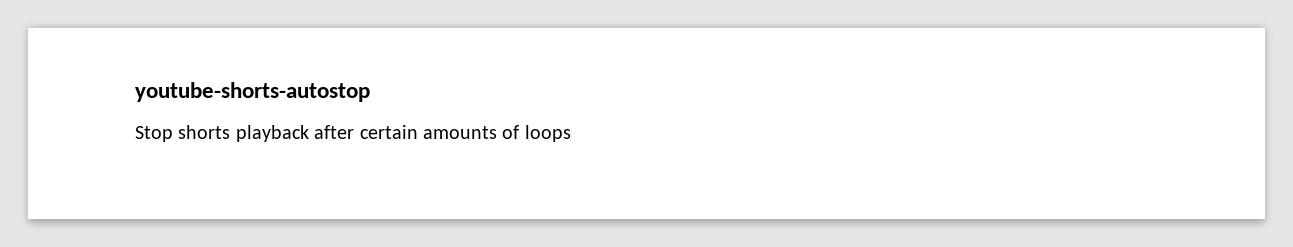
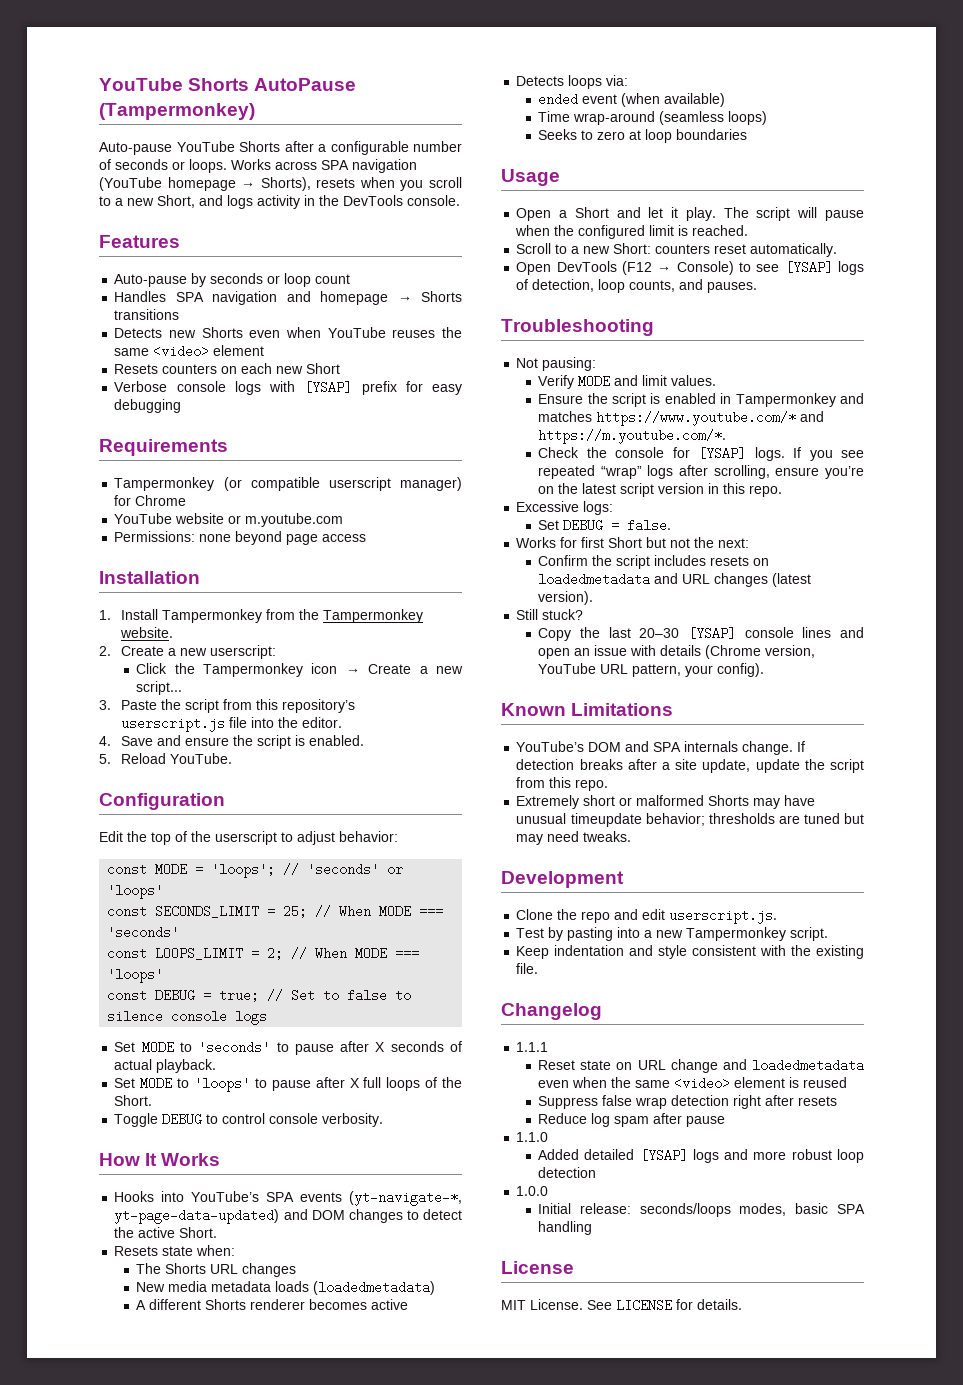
[135,82,370,102] [135,125,571,142] youtube-shorts-autostop // Stop shorts playback after certain amounts of loops -> [99,78,357,91] [99,103,255,120] [99,141,462,155] [99,159,417,173] [99,177,462,191] [99,195,460,209] [99,235,180,248] [114,273,351,287] [114,291,462,305] [114,309,180,320] [114,327,462,338] [114,345,265,358] [114,363,341,374] [114,381,463,395] [114,399,182,413] [99,439,228,456] [114,477,462,491] [114,495,187,506] [114,513,344,527] [114,531,367,545] [99,571,200,584] [99,609,423,623] [119,627,173,638] [99,645,276,659] [136,663,463,677] [136,681,183,695] [99,699,355,713] [120,717,342,732] [99,735,364,749] [99,753,232,764] [99,793,225,810] [99,831,398,845] [107,863,404,878] [107,884,164,899] [107,905,444,918] [107,926,180,939] [107,947,420,960] [107,968,164,983] [107,989,412,1002] [107,1010,268,1025] [114,1041,462,1055] [114,1059,217,1073] [114,1077,462,1092] [114,1095,153,1106] [114,1113,384,1127] [99,1153,221,1166] [114,1191,463,1206] [114,1209,462,1224] [114,1227,218,1238] [114,1245,236,1256] [136,1263,297,1277] [136,1281,436,1295] [136,1299,409,1310] [516,75,629,89] [538,93,726,107] [538,111,768,125] [538,129,748,143] [501,169,560,186] [516,207,864,221] [515,225,749,239] [516,243,838,257] [516,261,864,275] [516,279,758,293] [501,319,654,336] [516,357,597,371] [538,375,717,389] [538,393,864,407] [538,411,825,426] [538,429,727,444] [538,447,865,461] [538,465,864,479] [538,483,783,497] [516,501,614,515] [538,519,672,532] [516,537,750,548] [538,555,770,569] [538,573,812,587] [538,591,594,605] [516,609,584,620] [538,627,864,641] [538,645,816,659] [538,663,765,677] [501,703,674,716] [516,741,806,755] [516,759,864,773] [516,777,609,791] [516,795,816,809] [516,813,864,827] [516,831,632,845] [501,871,624,888] [516,909,778,924] [516,927,829,941] [516,945,864,959] [516,963,539,974] [501,1003,602,1020] [516,1042,549,1052] [538,1059,864,1073] [538,1077,848,1090] [538,1095,838,1109] [538,1113,726,1127] [516,1132,549,1142] [538,1149,864,1163] [538,1167,597,1178] [516,1186,549,1196] [538,1203,865,1217] [538,1221,593,1235] [501,1261,574,1274] [501,1299,742,1312] YouTube Shorts AutoPause (Tampermonkey) // Auto‑pause YouTube Shorts after a configurable number of seconds or loops. Works across SPA navigation (YouTube homepage → Shorts), resets when you scroll to a new Short, and logs activity in the DevTools console. // Features // Auto‑pause by seconds or loop count // Handles SPA navigation and homepage → Shorts transitions // Detects new Shorts even when YouTube reuses the same <video> element // Resets counters on each new Short // Verbose console logs with [YSAP] prefix for easy debugging // Requirements // Tampermonkey (or compatible userscript manager) for Chrome // YouTube website or m.youtube.com // Permissions: none beyond page access // Installation // 1. Install Tampermonkey from the Tampermonkey website. // 2. Create a new userscript: // Click the Tampermonkey icon → Create a new script... // 3. Paste the script from this repository’s userscript.js file into the editor. // 4. Save and ensure the script is enabled. // 5. Reload YouTube. // Configuration // Edit the top of the userscript to adjust behavior: // const MODE = 'loops'; // 'seconds' or 'loops' // const SECONDS_LIMIT = 25; // When MODE === 'seconds' // const LOOPS_LIMIT = 2; // When MODE === 'loops' // const DEBUG = true; // Set to false to silence console logs // Set MODE to 'seconds' to pause after X seconds of actual playback. // Set MODE to 'loops' to pause after X full loops of the Short. // Toggle DEBUG to control console verbosity. // How It Works // Hooks into YouTube’s SPA events (yt-navigate-*, yt-page-data-updated) and DOM changes to detect the active Short. // Resets state when: // The Shorts URL changes // New media metadata loads (loadedmetadata) // A different Shorts renderer becomes active // Detects loops via: // ended event (when available) // Time wrap-around (seamless loops) // Seeks to zero at loop boundaries // Usage // Open a Short and let it play. The script will pause when the configured limit is reached. // Scroll to a new Short: counters reset automatically. // Open DevTools (F12 → Console) to see [YSAP] logs of detection, loop counts, and pauses. // Troubleshooting // Not pausing: // Verify MODE and limit values. // Ensure the script is enabled in Tampermonkey and matches https://www.youtube.com/* and https://m.youtube.com/*. // Check the console for [YSAP] logs. If you see repeated “wrap” logs after scrolling, ensure you’re on the latest script version in this repo. // Excessive logs: // Set DEBUG = false. // Works for first Short but not the next: // Confirm the script includes resets on loadedmetadata and URL changes (latest version). // Still stuck? // Copy the last 20–30 [YSAP] console lines and open an issue with details (Chrome version, YouTube URL pattern, your config). // Known Limitations // YouTube’s DOM and SPA internals change. If detection breaks after a site update, update the script from this repo. // Extremely short or malformed Shorts may have unusual timeupdate behavior; thresholds are tuned but may need tweaks. // Development // Clone the repo and edit userscript.js. // Test by pasting into a new Tampermonkey script. // Keep indentation and style consistent with the existing file. // Changelog // 1.1.1 // Reset state on URL change and loadedmetadata even when the same <video> element is reused // Suppress false wrap detection right after resets // Reduce log spam after pause // 1.1.0 // Added detailed [YSAP] logs and more robust loop detection // 1.0.0 // Initial release: seconds/loops modes, basic SPA handling // License // MIT License. See LICENSE for details.

